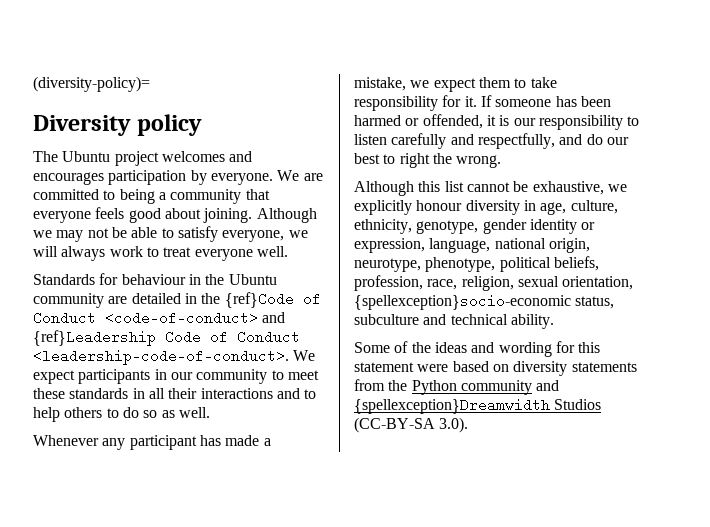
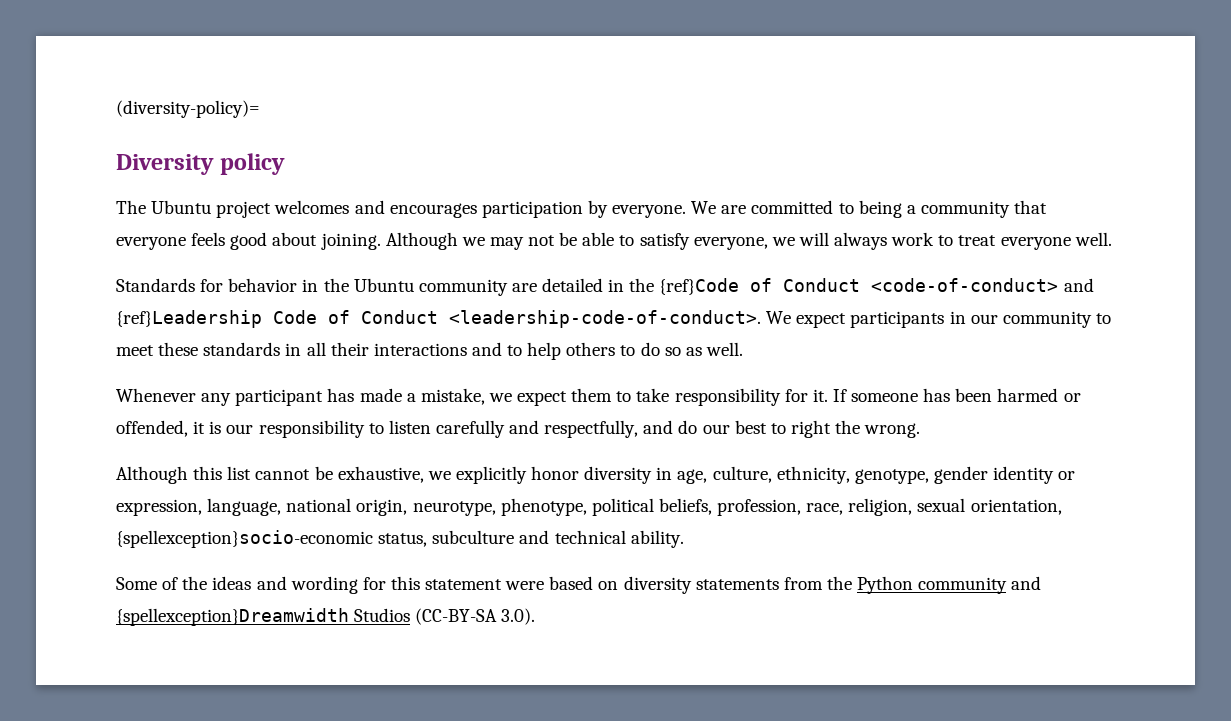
[121,274,186,285] behaviour -> [228,278,298,292] behavior
[416,200,463,211] honour -> [531,466,580,480] honor

